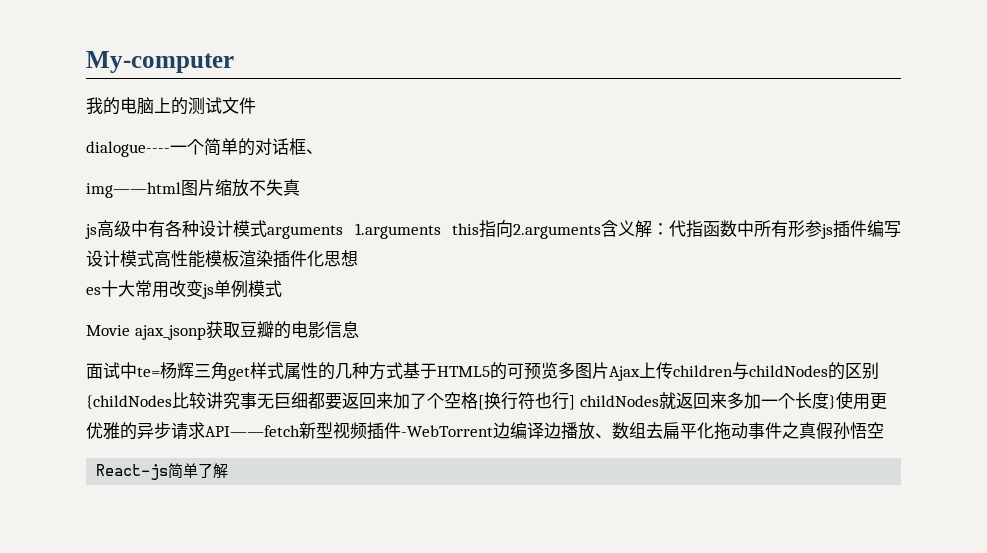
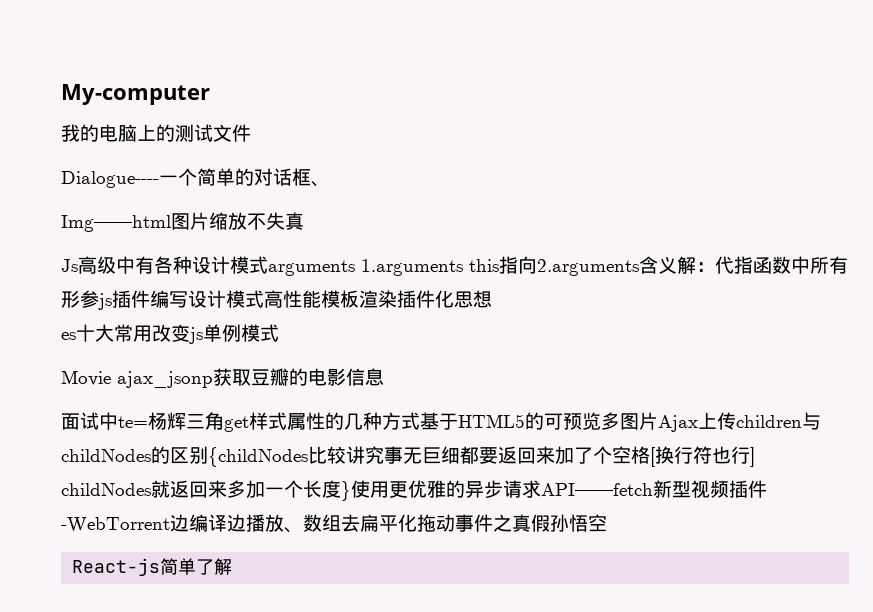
[86,141,170,157] dialogue---- -> [61,171,159,188] Dialogue----
[86,182,181,198] img——html -> [61,215,171,232] Img——html
[85,224,97,239] js -> [61,259,78,272] Js

